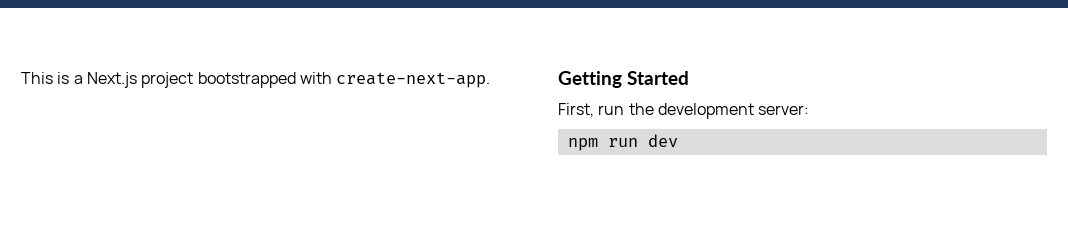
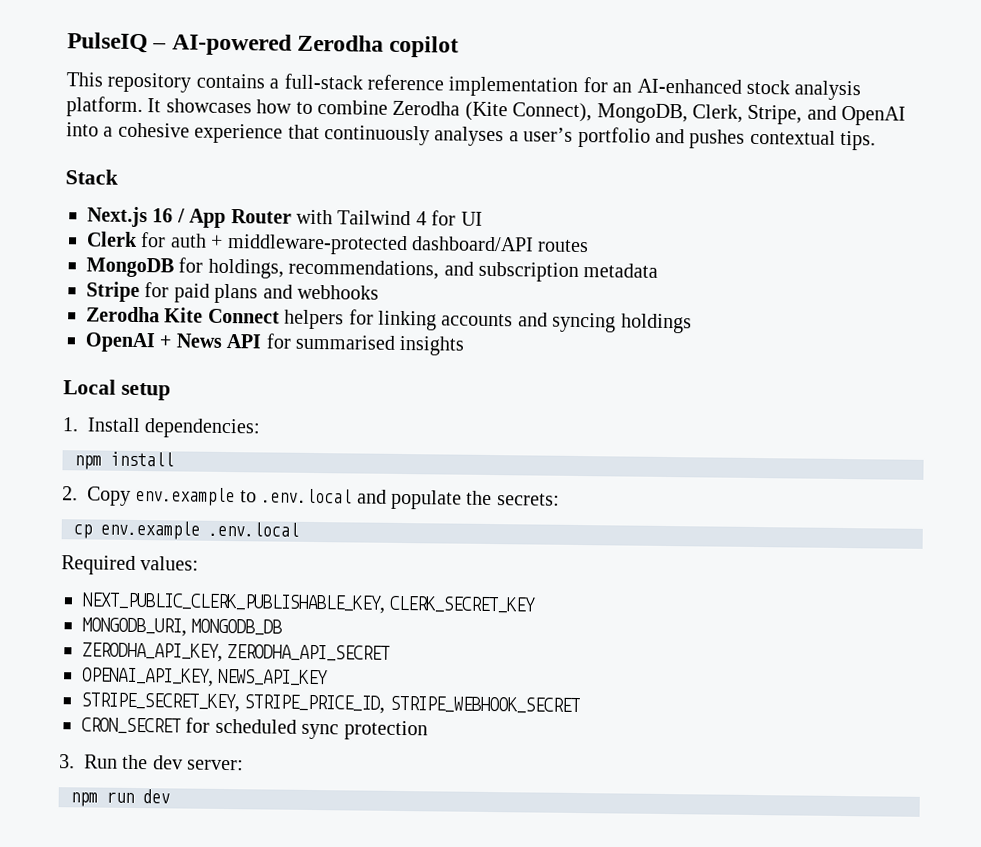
[21,72,491,88] [558,71,690,88] [558,103,754,119] This is a Next.js project bootstrapped with create-next-app. // Getting Started // First, run the development -> [67,32,460,58] [66,72,862,101] [66,96,907,126] [66,122,877,151] [65,169,118,185] [87,206,483,228] [86,231,590,256] [86,257,659,282] [86,281,379,304] [86,306,692,334] [85,332,465,356] [63,379,171,401] [62,417,262,439] [74,451,174,470] [62,486,560,510] [73,520,299,540] [61,555,200,575] [82,592,537,614] [82,617,283,637] [82,642,391,662] [82,667,329,687] [81,692,580,715] [81,717,428,741] [59,754,183,770] PulseIQ – AI-powered Zerodha copilot // This repository contains a full-stack reference implementation for an AI-enhanced stock analysis platform. It showcases how to combine Zerodha (Kite Connect), MongoDB, Clerk, Stripe, and OpenAI into a cohesive experience that continuously analyses a user’s portfolio and pushes contextual tips. // Stack // Next.js 16 / App Router with Tailwind 4 for UI // Clerk for auth + middleware-protected dashboard/API routes // MongoDB for holdings, recommendations, and subscription metadata // Stripe for paid plans and webhooks // Zerodha Kite Connect helpers for linking accounts and syncing holdings // OpenAI + News API for summarised insights // Local setup // 1. Install dependencies: // npm install // 2. Copy env.example to .env.local and populate the secrets: // cp env.example .env.local // Required values: // NEXT_PUBLIC_CLERK_PUBLISHABLE_KEY, CLERK_SECRET_KEY // MONGODB_URI, MONGODB_DB // ZERODHA_API_KEY, ZERODHA_API_SECRET // OPENAI_API_KEY, NEWS_API_KEY // STRIPE_SECRET_KEY, STRIPE_PRICE_ID, STRIPE_WEBHOOK_SECRET // CRON_SECRET for scheduled sync protection // 3. Run the dev

